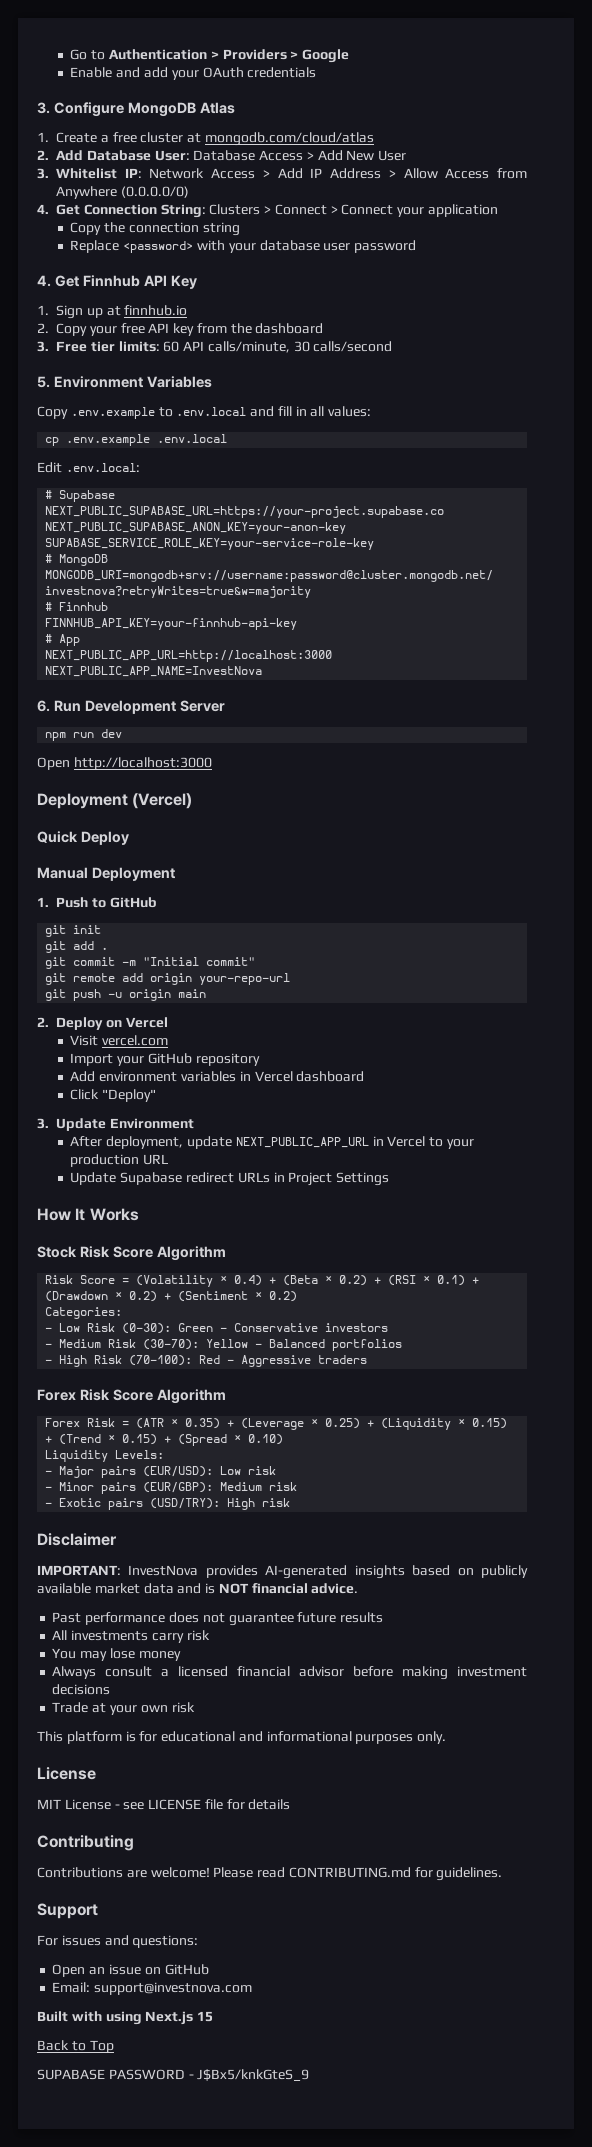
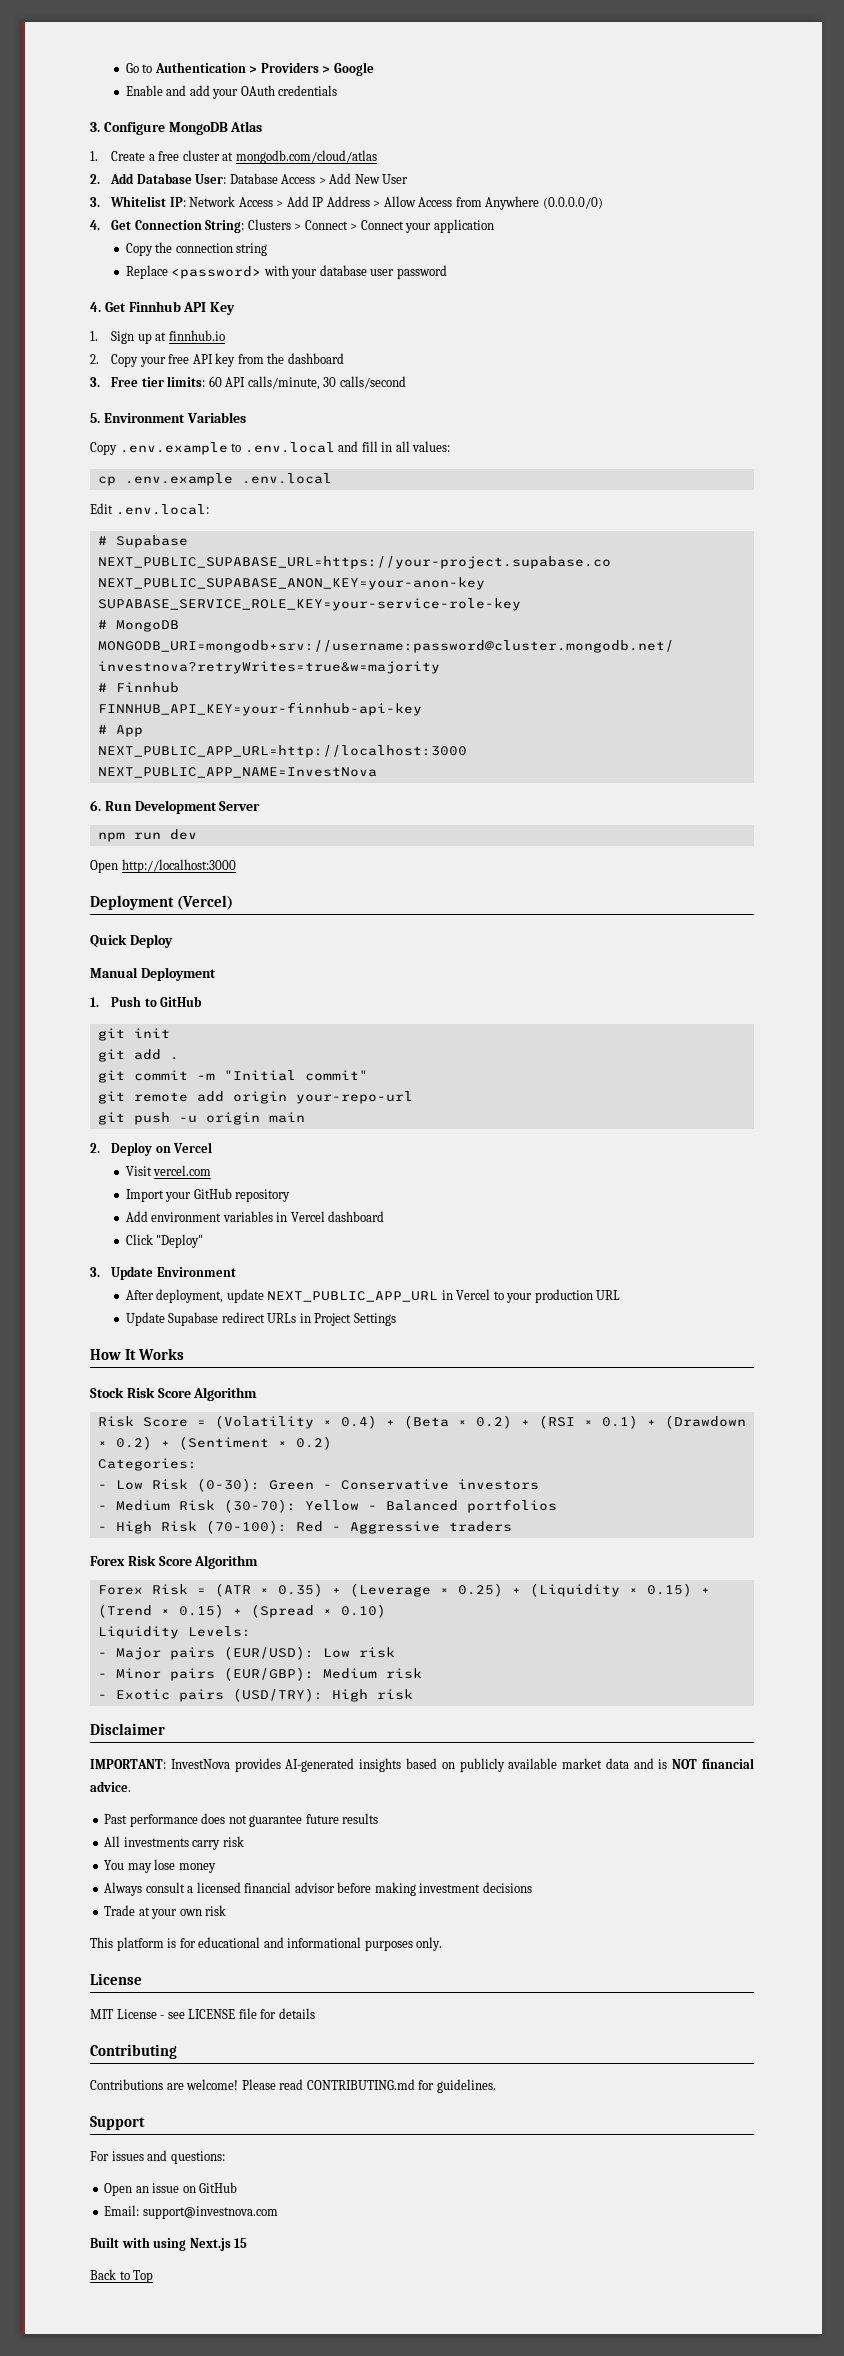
[37,2069,310,2081] // SUPABASE PASSWORD - J$Bx5/knkGteS_9 -> (154, 2276) none

